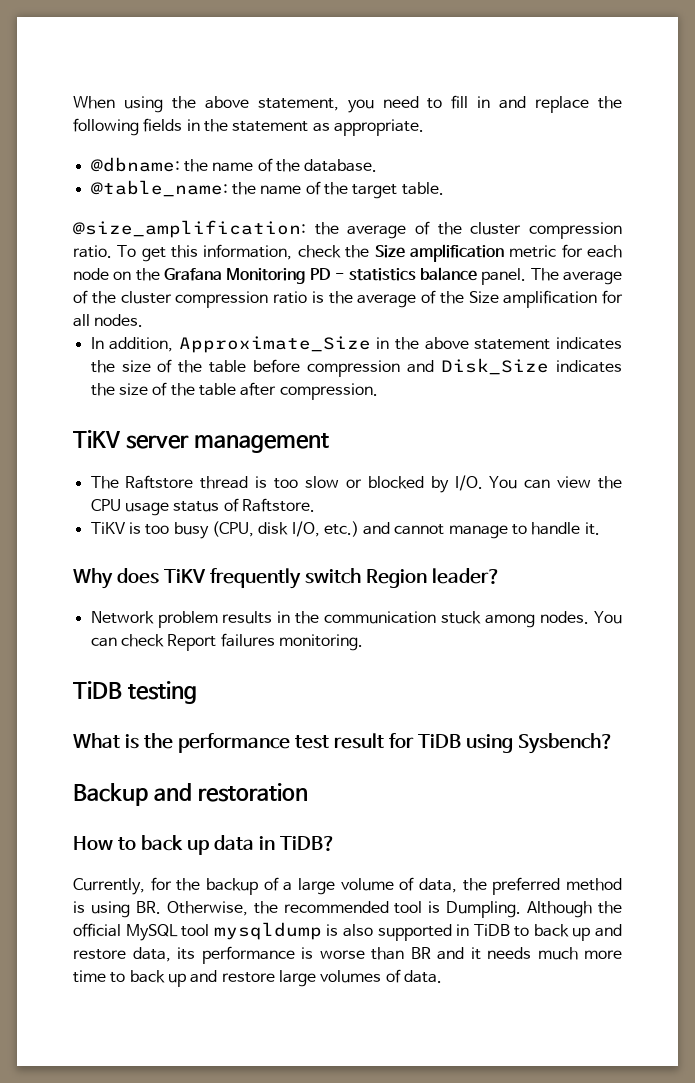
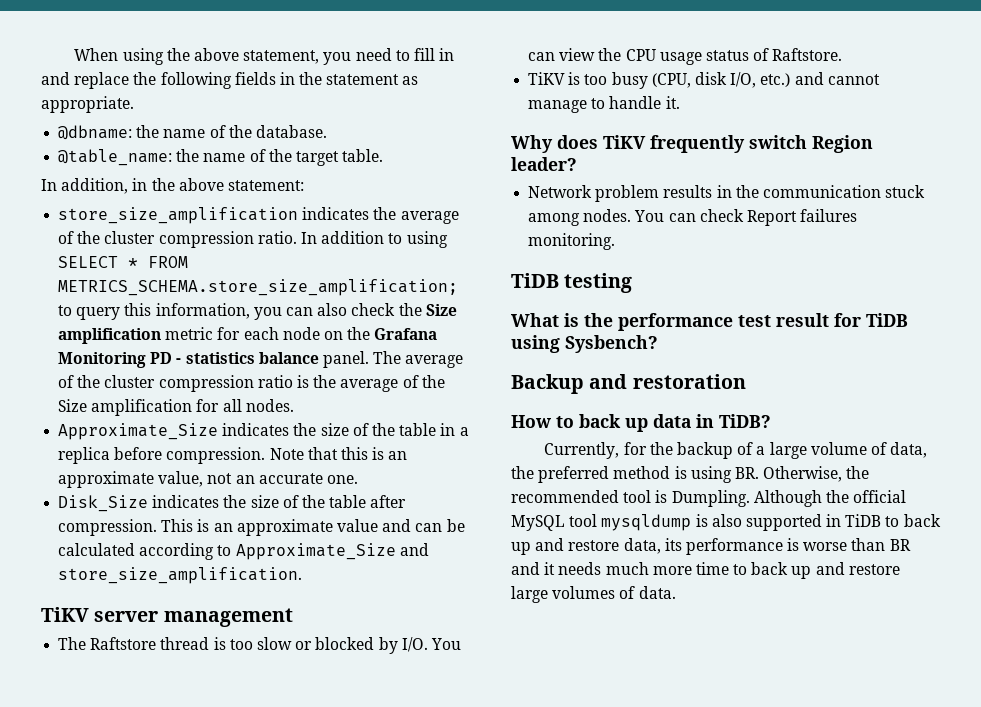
[73,220,306,238] @size_amplification: -> [41,178,304,194] [58,207,370,224] In addition, in the above statement: // store_size_amplification indicates
[117,244,293,262] To get this information, -> [300,231,448,248] [58,256,189,268] [58,279,459,296] [58,303,348,320] In addition to using SELECT * FROM METRICS_SCHEMA.store_size_amplification; to query this information, you can also
[90,336,622,353] [90,359,435,377] In addition, Approximate_Size in the above statement indicates the size of the table before compression and -> [58,423,469,440] [58,447,408,464] [58,471,358,488] Approximate_Size indicates the size of the table in a replica before compression. Note that this is an approximate value, not an accurate one. //
(378, 391) none -> [161,519,465,536] [58,543,429,560] [58,567,303,584] This is an approximate value and can be calculated according to Approximate_Size and store_size_amplification.

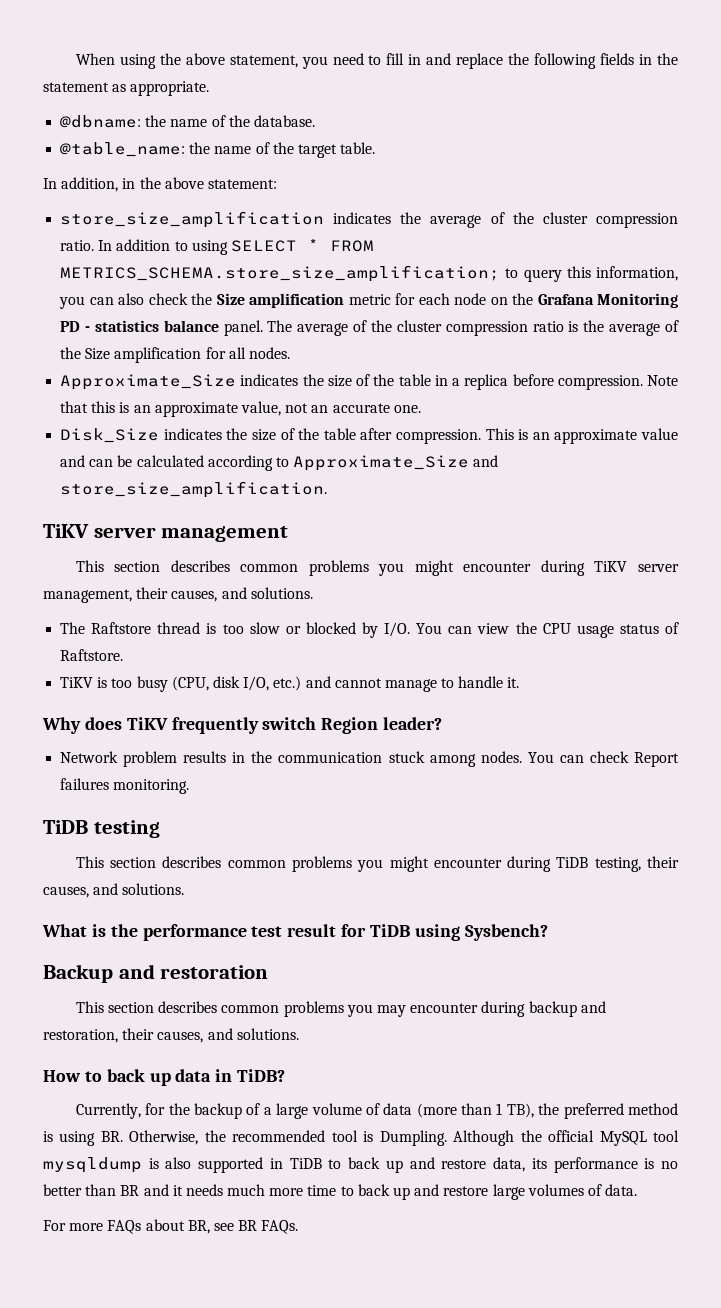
(293, 617) none -> [75,560,679,576] [43,587,313,603] // This section describes common problems you might encounter during TiKV server management, their causes, and solutions.
(633, 283) none -> [75,856,679,872] [43,883,185,898] // This section describes common problems you might encounter during TiDB testing, their causes, and solutions.
(746, 381) none -> [75,1001,606,1017] [43,1028,299,1043] // This section describes common problems you may encounter during backup and restoration, their causes, and solutions.
[890,442,928,458] data, -> [383,1103,534,1118] data (more than 1 TB),
[803,542,848,551] worse -> [661,1161,679,1169] [43,1184,82,1196] no better
(676, 592) none -> [43,1219,299,1234] // For more FAQs about BR, see BR FAQs.

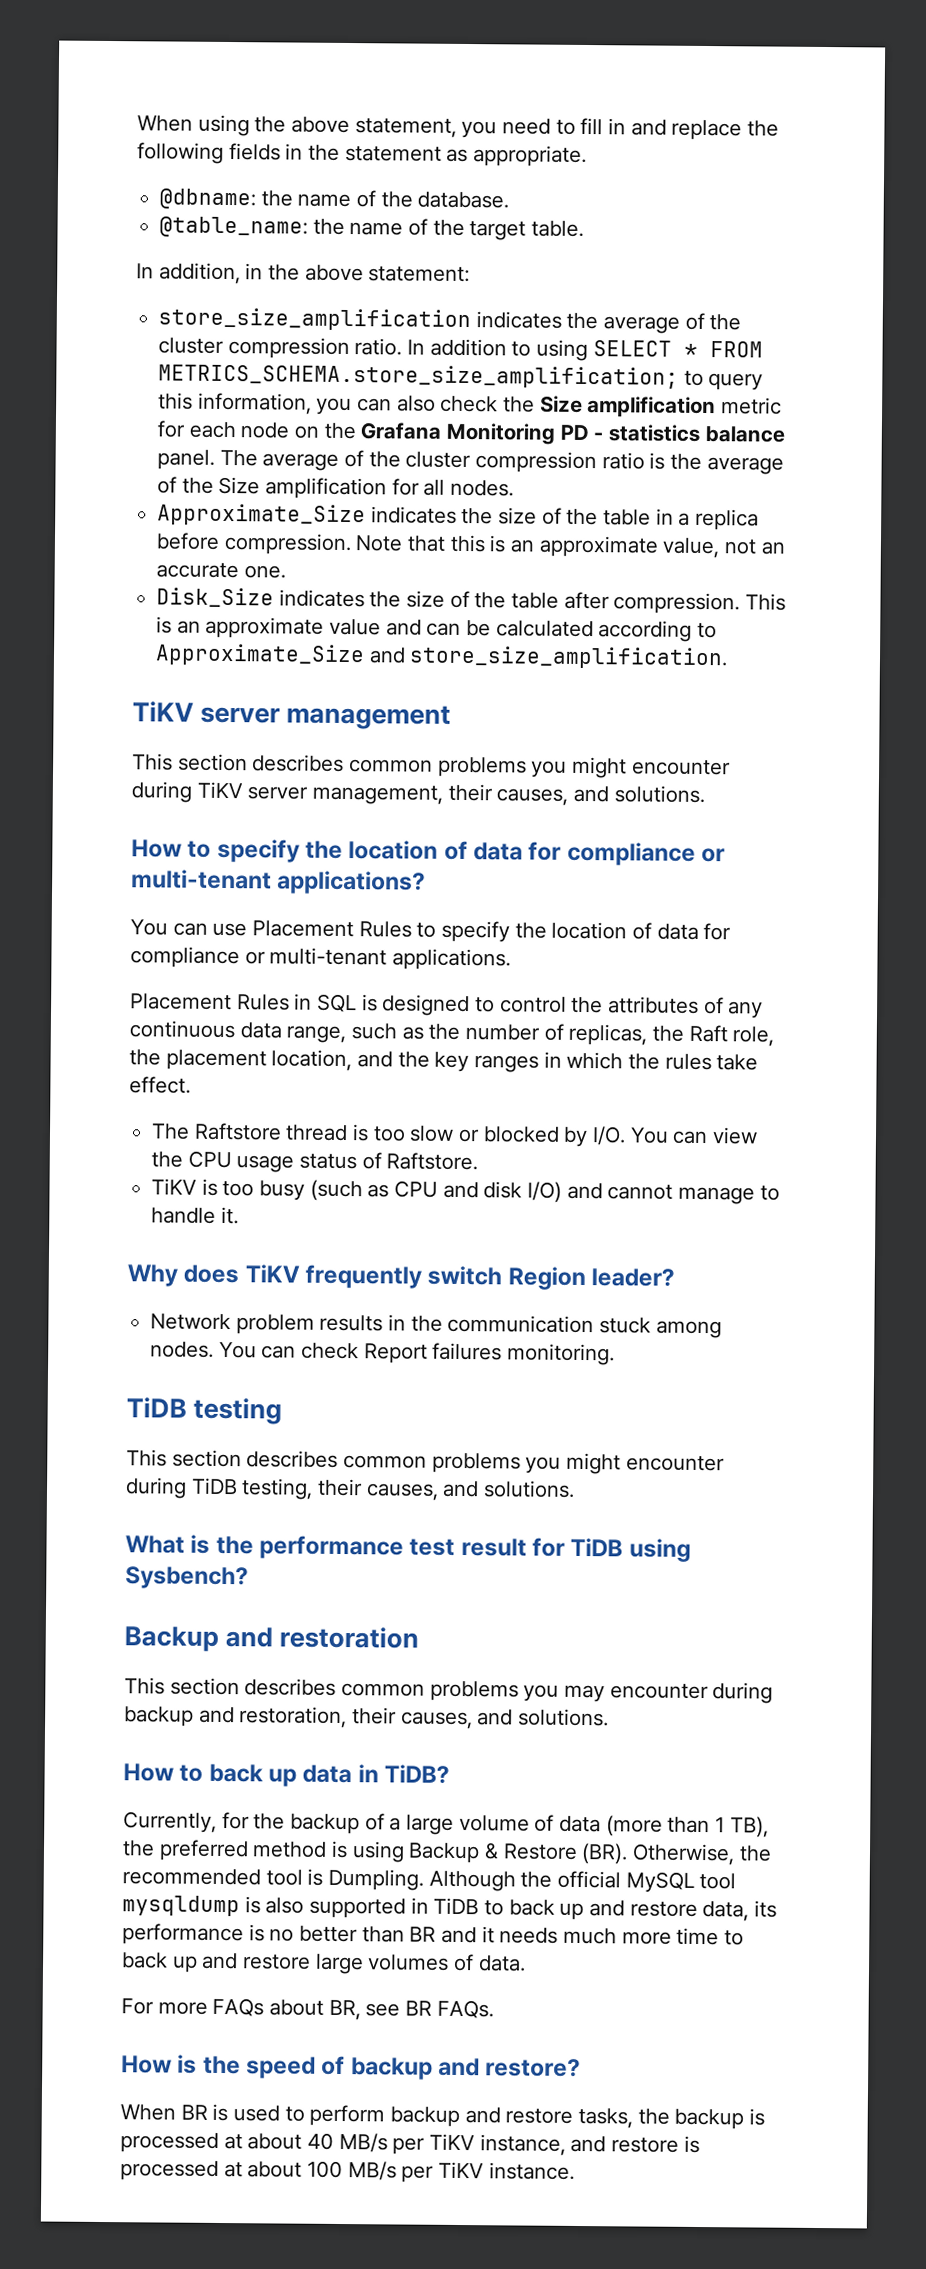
(313, 593) none -> [131,838,726,866] [131,869,427,895] [130,919,732,943] [130,946,512,971] [130,993,764,1019] [129,1020,775,1047] [129,1049,759,1073] [129,1076,191,1094] // How to specify the location of data for compliance or multi-tenant applications? // You can use Placement Rules to specify the location of data for compliance or multi-tenant applications. // Placement Rules in SQL is designed to control the attributes of any continuous data range, such as the number of replicas, the Raft role, the placement location, and the key ranges in which the rules take effect.
[171,676,302,691] (CPU, disk I/O, etc.) -> [309,1179,563,1203] (such as CPU and disk I/O)
[100,1131,123,1142] BR. -> [408,1842,629,1865] Backup & Restore (BR).
(299, 1227) none -> [121,2054,582,2080] [120,2103,766,2130] [120,2132,700,2156] [120,2160,575,2183] // How is the speed of backup and restore? // When BR is used to perform backup and restore tasks, the backup is processed at about 40 MB/s per TiKV instance, and restore is processed at about 100 MB/s per TiKV instance.

